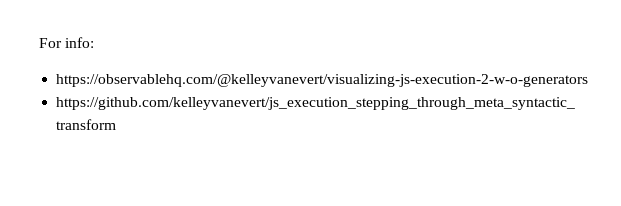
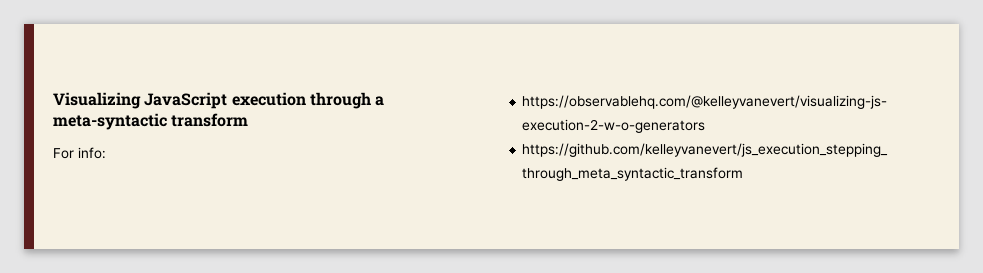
(39, 43) none -> [53,92,385,109] [53,113,249,130] Visualizing JavaScript execution through a meta-syntactic transform //

